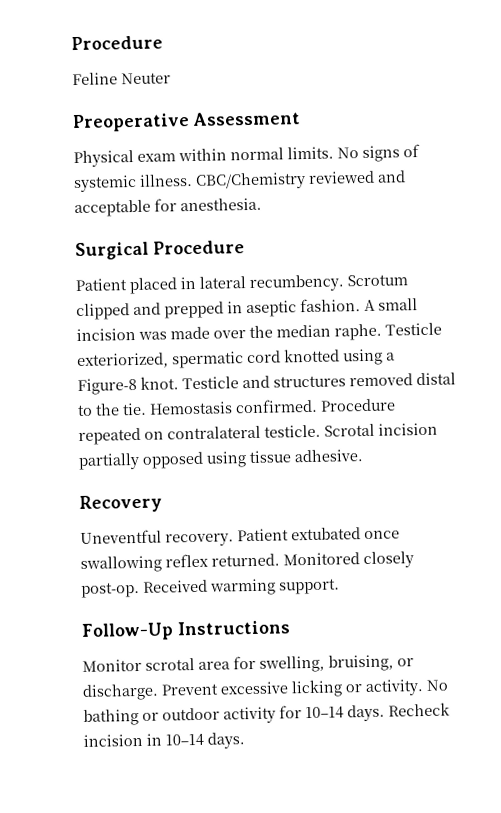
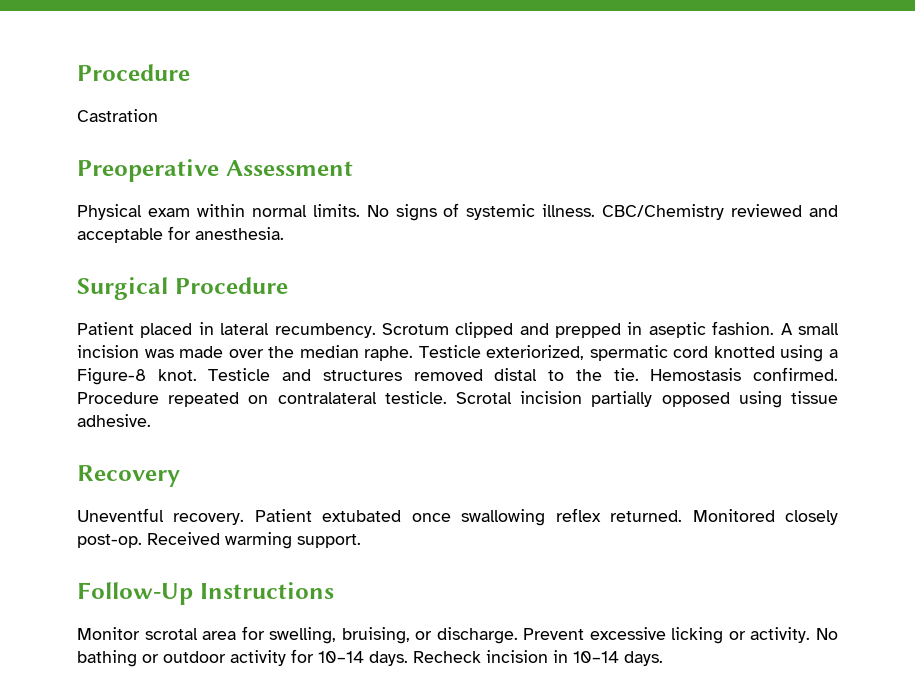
[71,35,163,51] [72,72,171,86] Procedure // Feline Neuter -> [77,64,190,81] [77,109,158,122] Procedure // Castration

